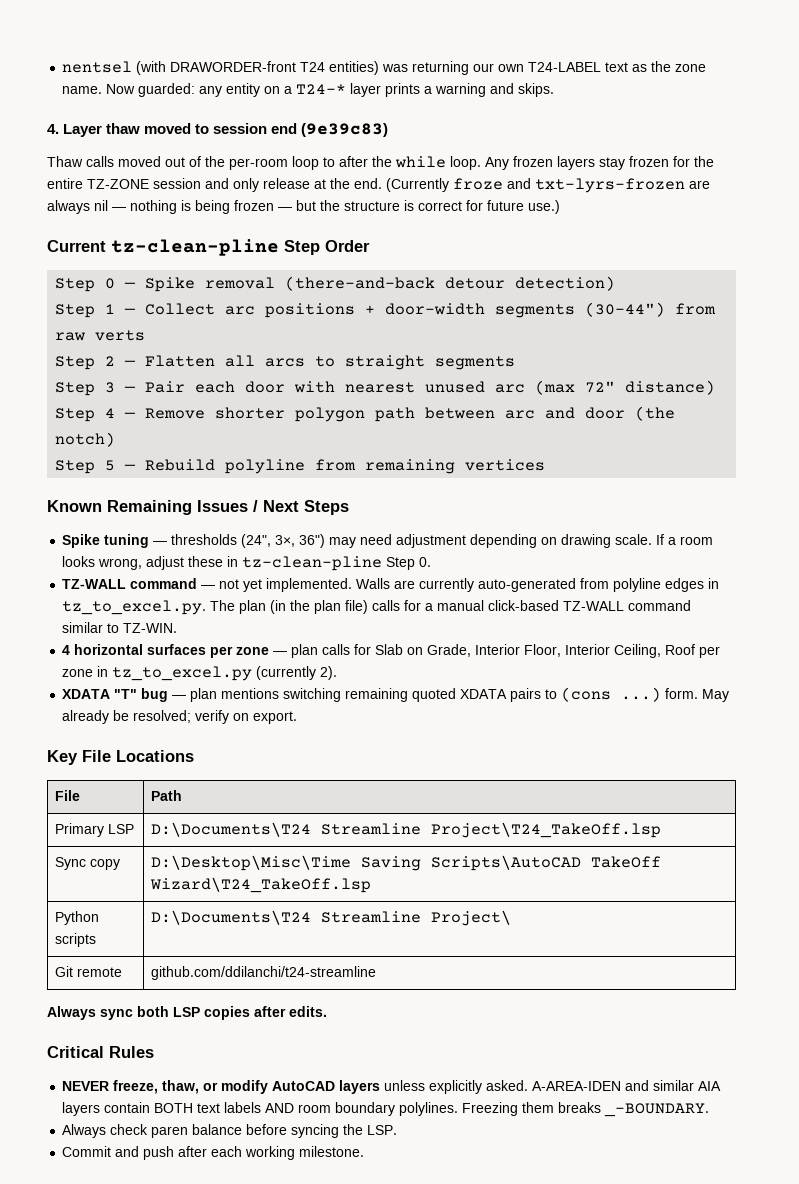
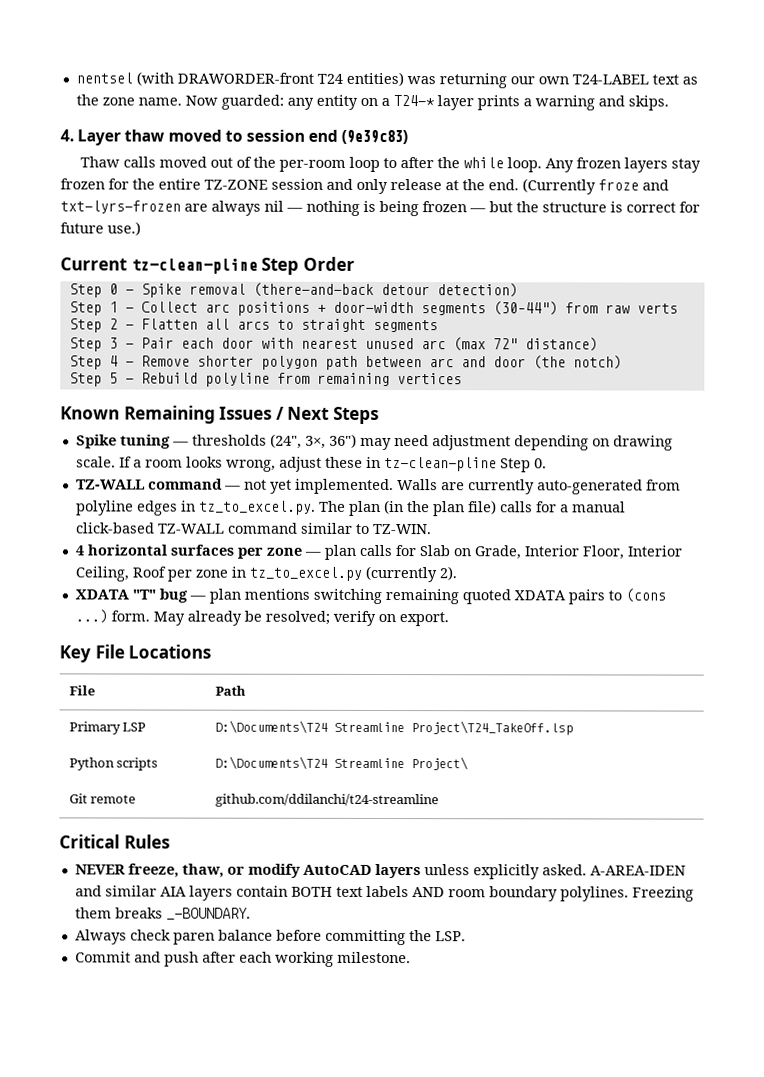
[55,857,121,870] [151,855,662,871] [150,877,372,893] // Sync copy | D:\Desktop\Misc\Time Saving Scripts\AutoCAD TakeOff Wizard\T24_TakeOff.lsp -> (573, 728) none
[47,1006,327,1020] // Always sync both LSP copies after edits. -> (439, 800) none
[291,1124,340,1138] syncing -> [324,929,406,946] committing

